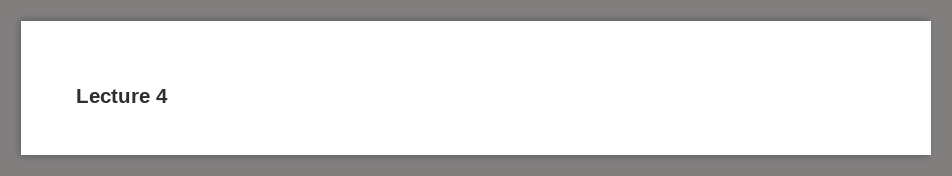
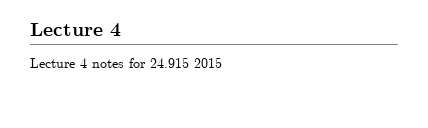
[76,89,168,103] Lecture 4 -> [30,23,121,37] [30,57,222,68] Lecture 4 // Lecture 4 notes for 24.915 2015

